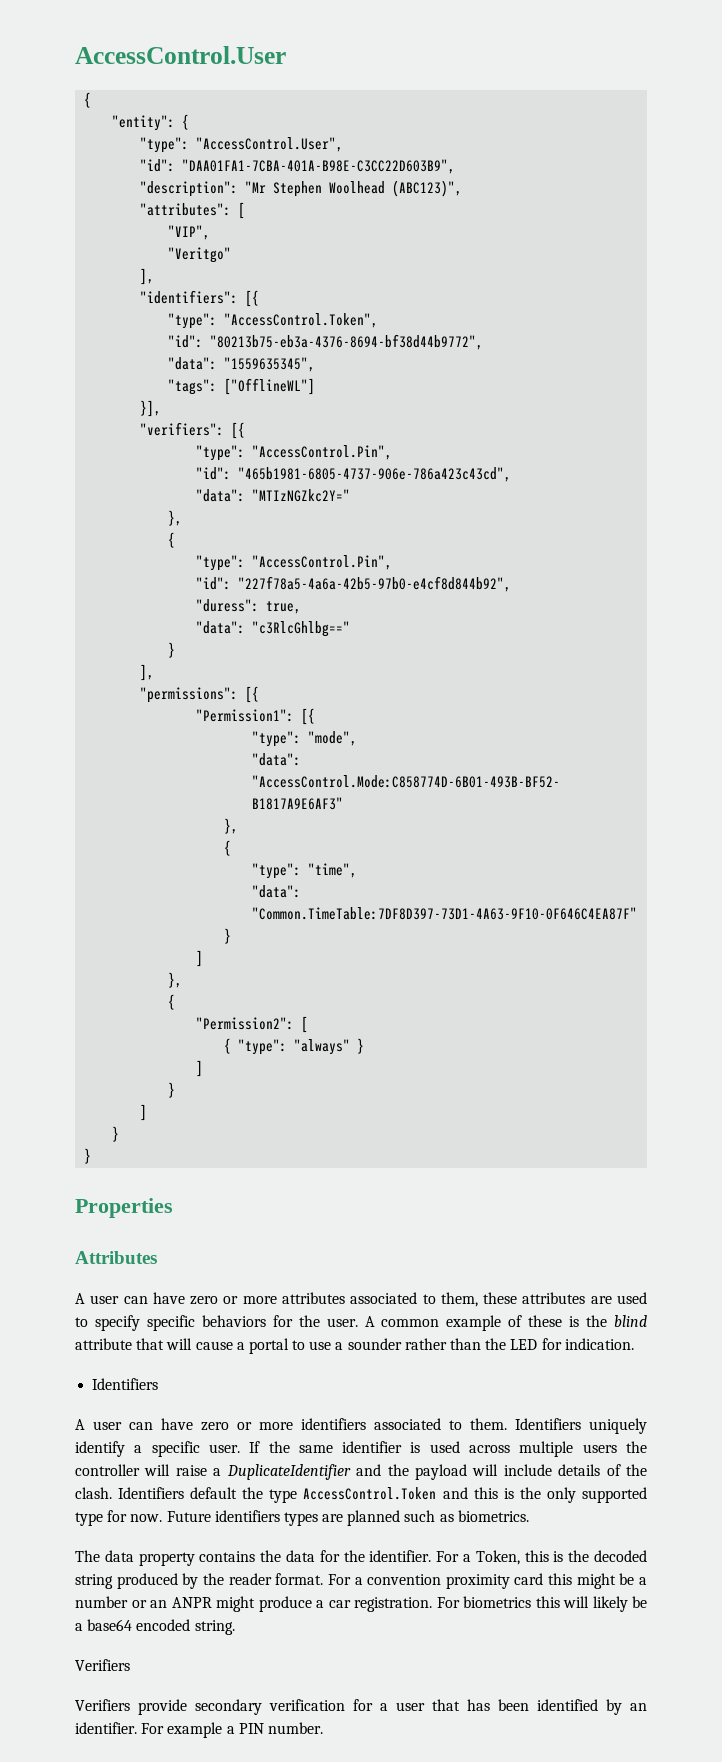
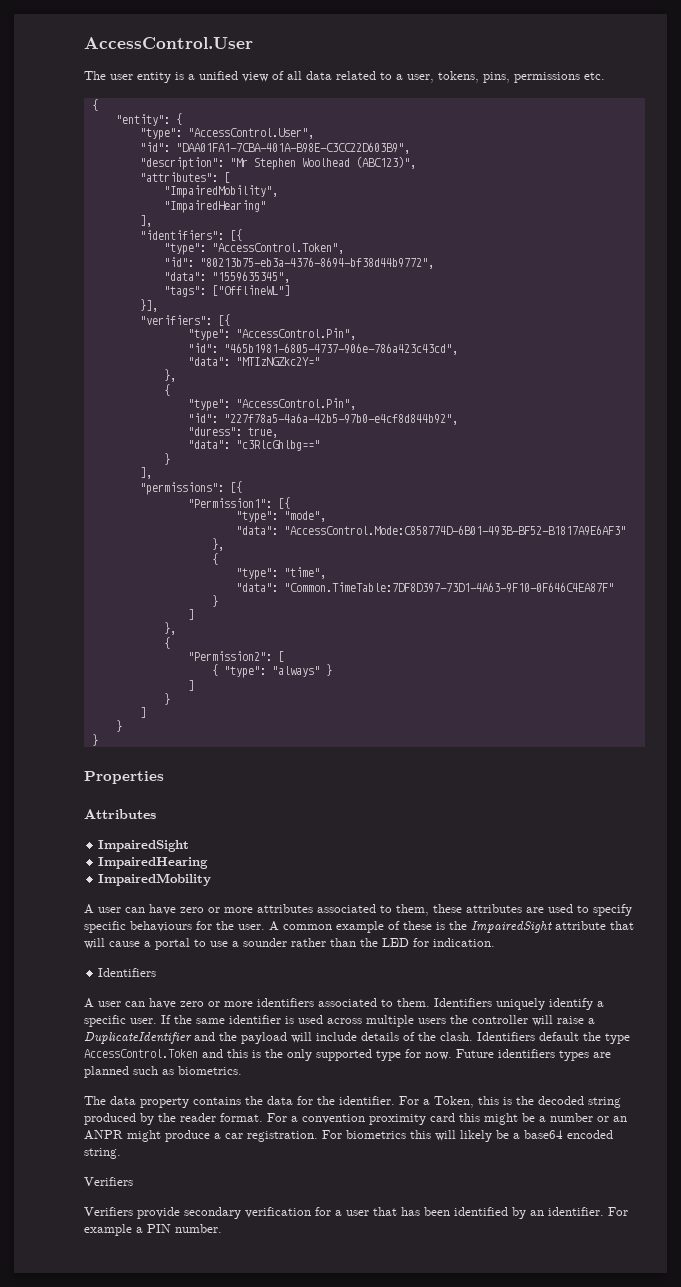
(286, 55) none -> [84,71,605,83] // The user entity is a unified view of all data related to a user, tokens, pins, permissions etc.
[168,225,211,240] [168,247,232,263] "VIP", // "Veritgo" -> [163,185,278,198] [163,200,266,213] "ImpairedMobility", // "ImpairedHearing"
(157, 1257) none -> [98,840,190,852] [98,857,209,869] [98,873,212,886] // ImpairedSight // ImpairedHearing // ImpairedMobility
[201,1315,266,1327] behaviors -> [130,921,192,932] behaviours
[614,1315,648,1327] blind -> [471,921,552,933] ImpairedSight

